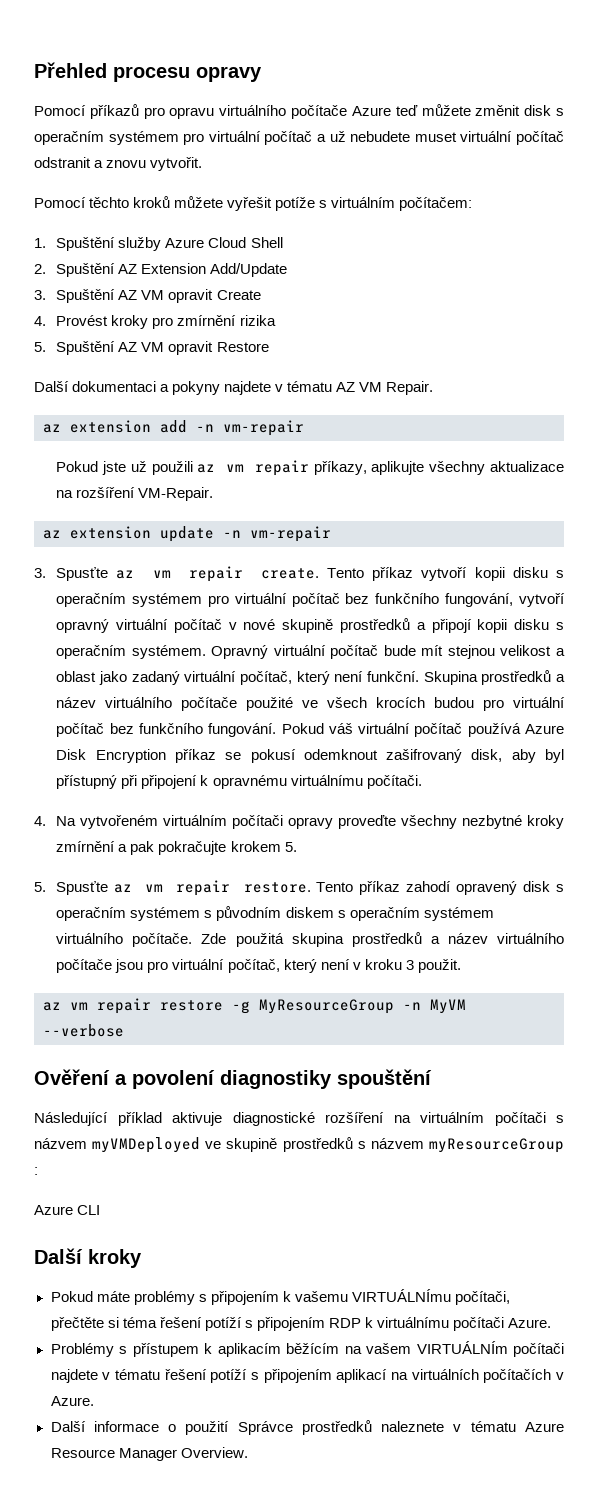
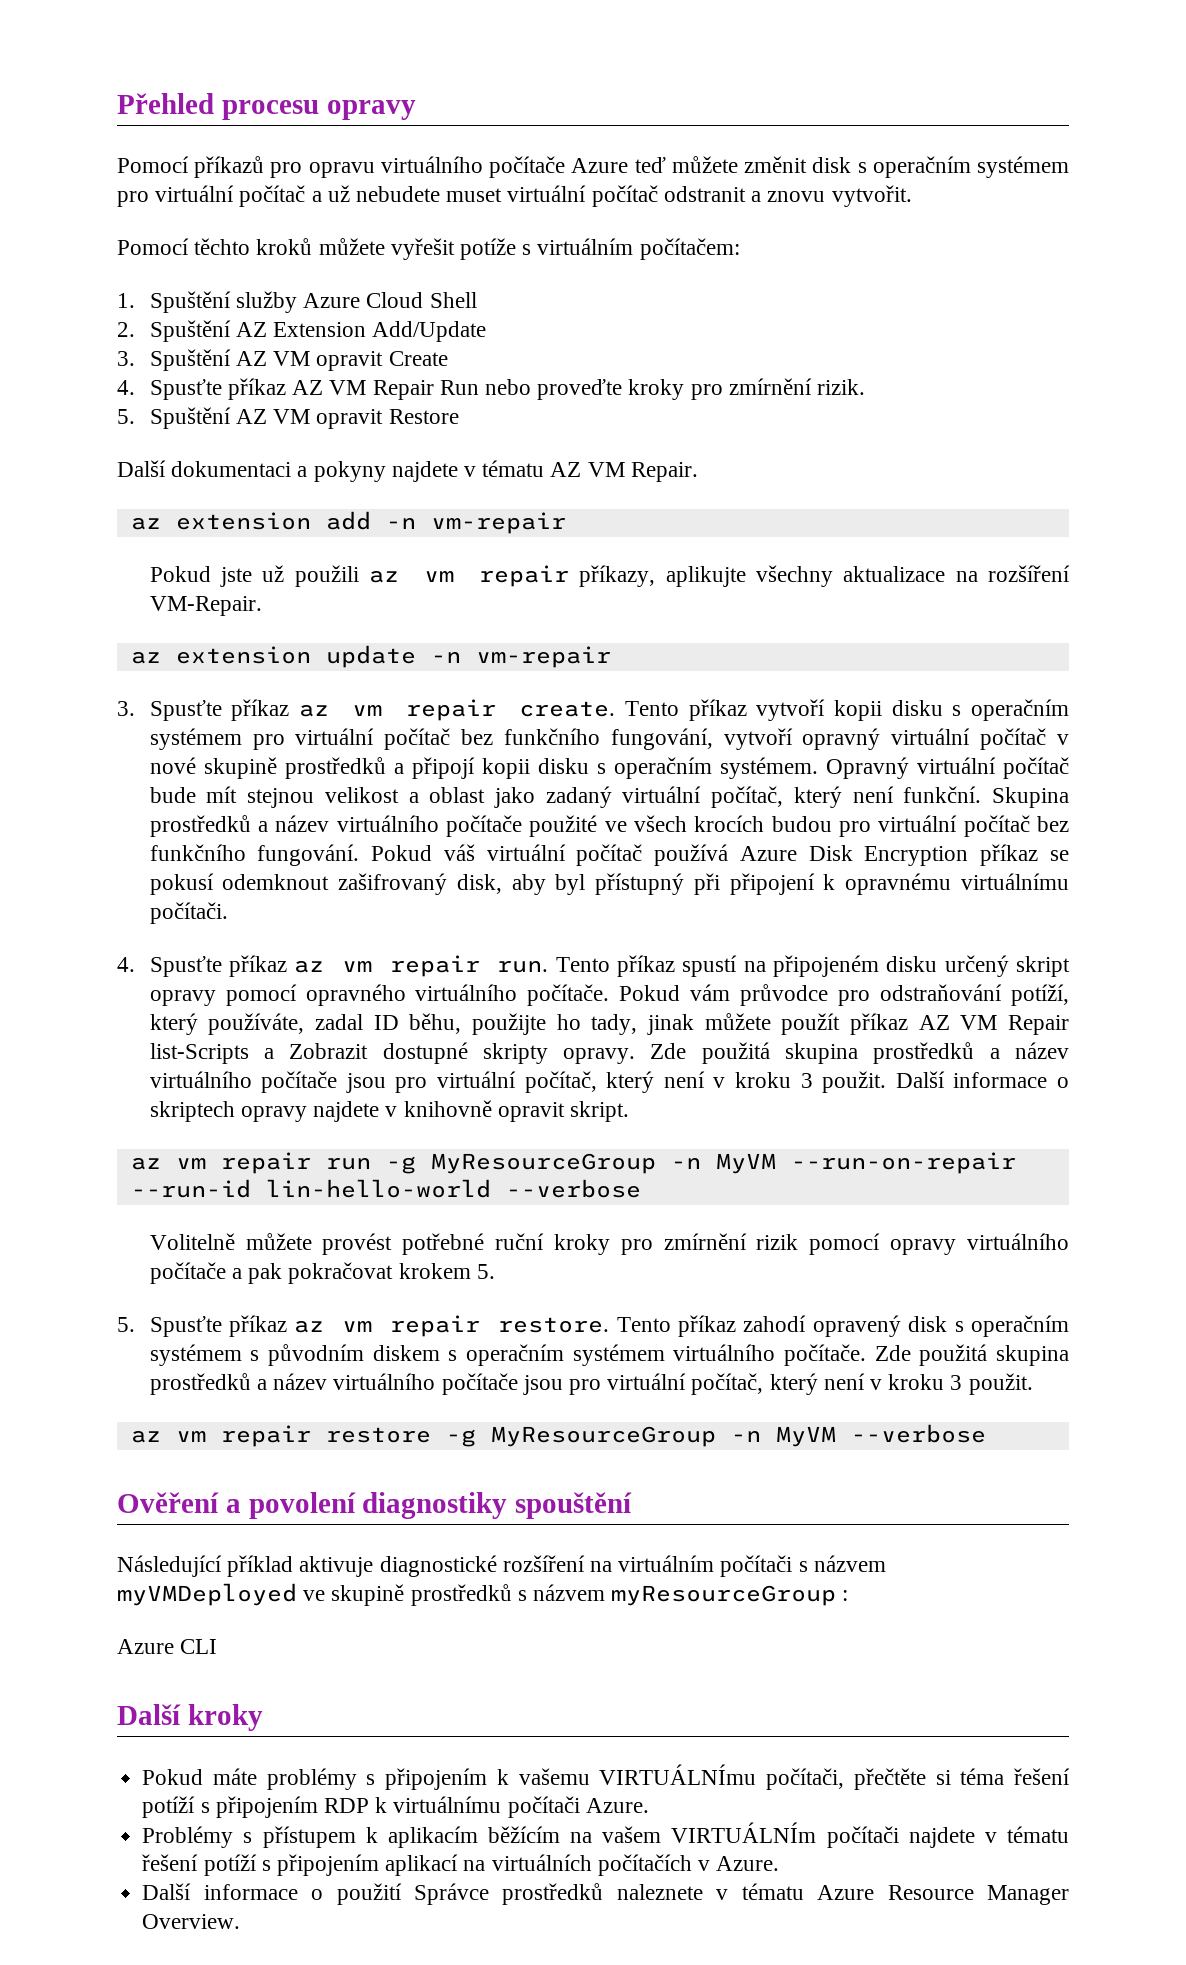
[56,315,276,329] Provést kroky pro zmírnění rizika -> [149,378,865,400] Spusťte příkaz AZ VM Repair Run nebo proveďte kroky pro zmírnění rizik.
(109, 574) none -> [231,699,290,721] příkaz
[56,815,565,829] [56,841,116,852] Na vytvořeném virtuálním počítači opravy proveďte všechny nezbytné kroky zmírnění -> [149,955,1070,977] [149,984,1069,1006] [149,1013,1070,1035] [149,1042,1069,1064] [149,1071,1070,1093] [149,1100,629,1122] [130,1152,1016,1174] [130,1179,641,1198] [149,1233,1069,1255] [149,1262,226,1284] Spusťte příkaz az vm repair run. Tento příkaz spustí na připojeném disku určený skript opravy pomocí opravného virtuálního počítače. Pokud vám průvodce pro odstraňování potíží, který používáte, zadal ID běhu, použijte ho tady, jinak můžete použít příkaz AZ VM Repair list-Scripts a Zobrazit dostupné skripty opravy. Zde použitá skupina prostředků a název virtuálního počítače jsou pro virtuální počítač, který není v kroku 3 použit. Další informace o skriptech opravy najdete v knihovně opravit skript. // az vm repair run -g MyResourceGroup -n MyVM --run-on-repair --run-id lin-hello-world --verbose // Volitelně můžete provést potřebné ruční kroky pro zmírnění rizik pomocí opravy virtuálního počítače
[158,841,227,855] pokračujte -> [288,1262,394,1284] pokračovat
(109, 888) none -> [229,1315,288,1337] příkaz

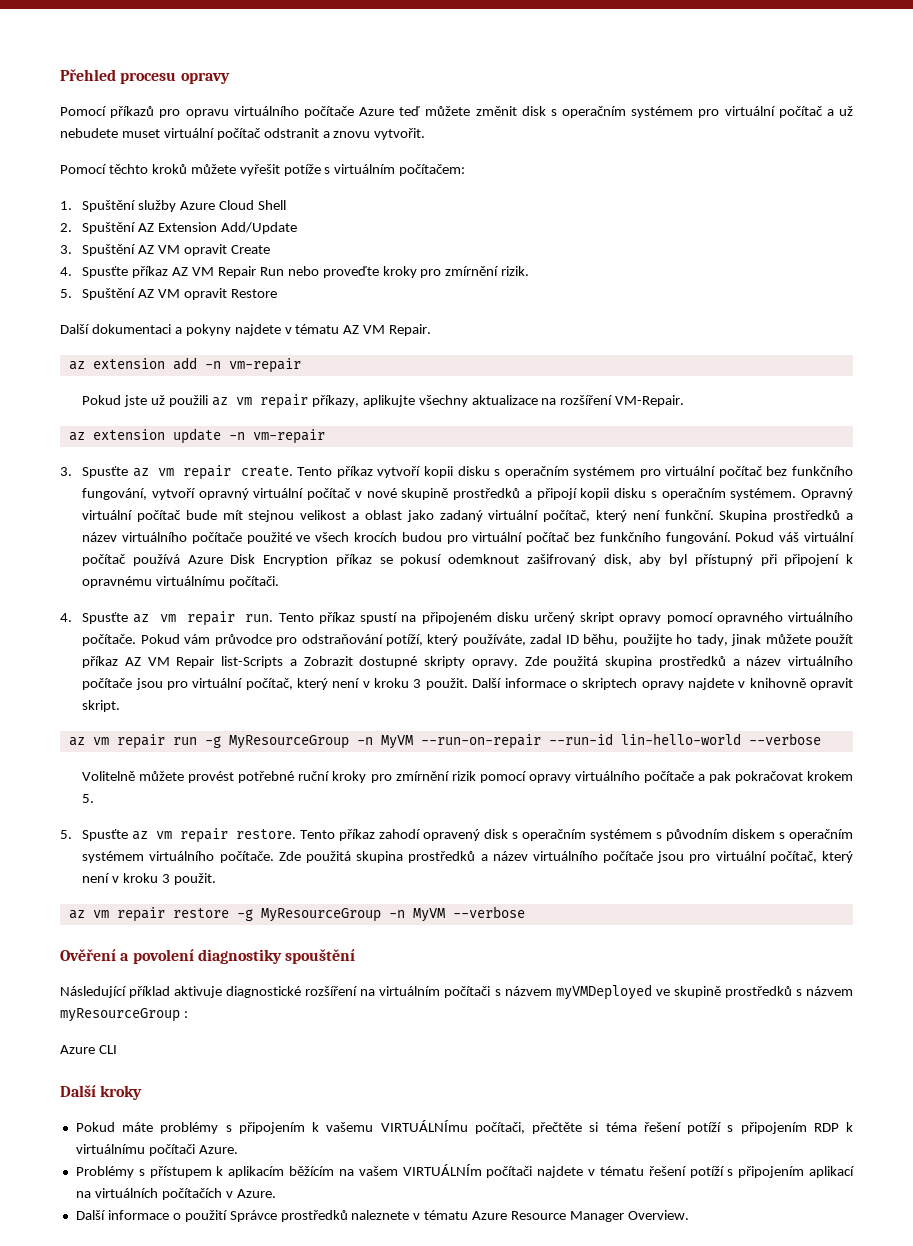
[231,699,290,721] příkaz -> (129, 472) none
[228,955,287,977] příkaz -> (129, 618) none
[229,1315,288,1337] příkaz -> (129, 835) none

